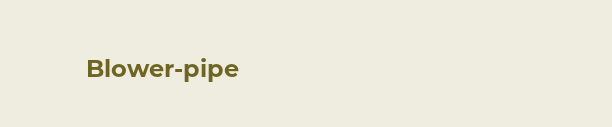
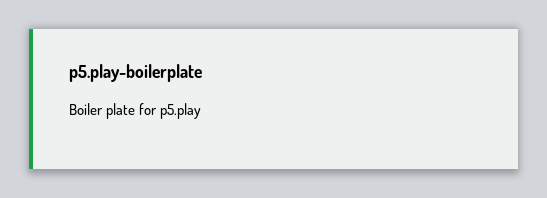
[86,58,239,82] Blower-pipe -> [69,64,202,82] [69,103,202,119] p5.play-boilerplate // Boiler plate for p5.play

